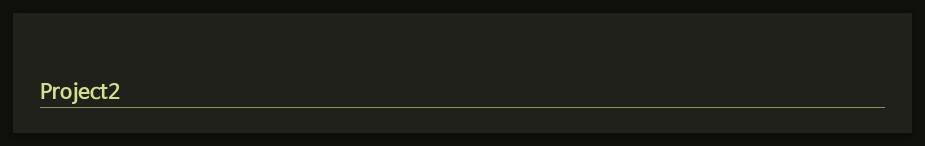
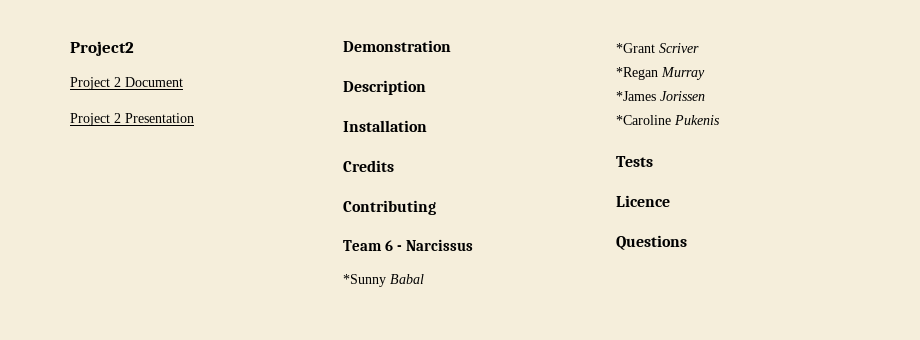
(120, 93) none -> [70,77,183,90] [70,113,194,126] [343,40,451,52] [343,80,426,95] [343,120,427,132] [343,160,394,172] [343,200,436,215] [343,239,473,251] [343,274,424,287] [616,43,699,53] [616,67,705,80] [616,91,705,101] [616,115,720,125] [616,156,653,167] [616,195,670,207] [616,235,687,250] // Project 2 Document // Project 2 Presentation // Demonstration // Description // Installation // Credits // Contributing // Team 6 - Narcissus // *Sunny Babal // *Grant Scriver // *Regan Murray // *James Jorissen // *Caroline Pukenis // Tests // Licence // Questions

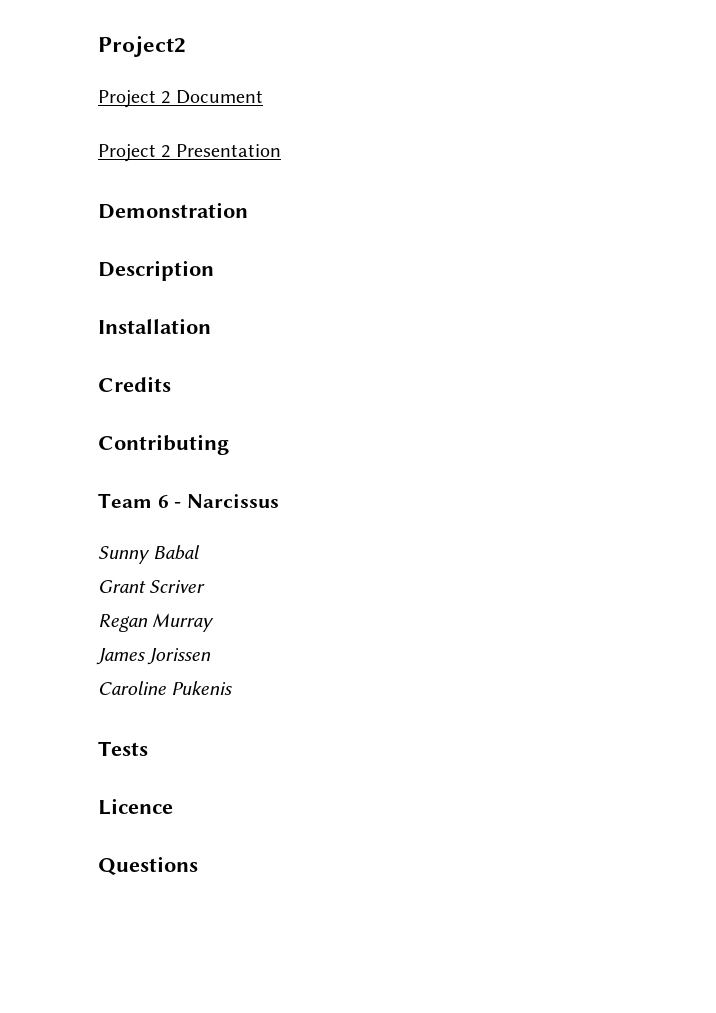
[343,274,386,287] *Sunny -> [98,546,150,564] Sunny
[616,43,655,53] *Grant -> [98,580,146,593] Grant
[616,67,658,80] *Regan -> [98,614,148,632] Regan
[616,91,656,101] *James -> [96,648,145,665] James
[616,115,671,125] *Caroline -> [98,681,166,695] Caroline

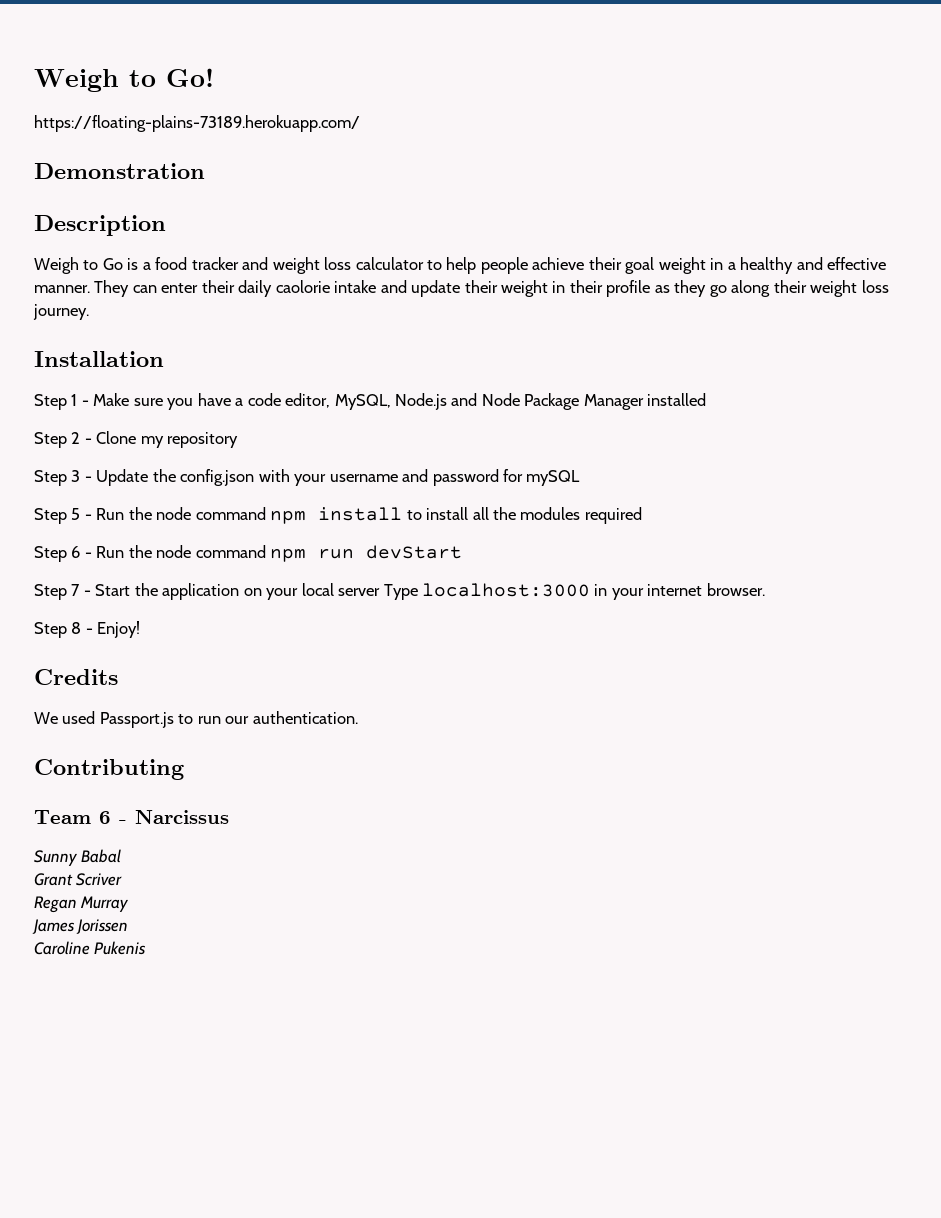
[98,36,186,57] [98,90,263,108] [98,144,281,162] [98,202,248,219] [98,260,214,281] [98,318,211,334] [98,376,171,392] Project2 // Project 2 Document // Project 2 Presentation // Demonstration // Description // Installation // Credits -> [34,68,214,92] [34,115,360,132] [34,163,205,179] [34,215,166,236] [34,257,887,274] [34,280,889,297] [33,304,89,320] [34,351,164,367] [34,393,707,410] [34,431,239,448] [34,469,581,486] [34,507,642,524] [34,545,463,562] [34,583,765,600] [34,621,141,638] [34,669,118,685] [34,711,358,728] Weigh to Go! // https://floating-plains-73189.herokuapp.com/ // Demonstration // Description // Weigh to Go is a food tracker and weight loss calculator to help people achieve their goal weight in a healthy and effective manner. They can enter their daily caolorie intake and update their weight in their profile as they go along their weight loss journey. // Installation // Step 1 - Make sure you have a code editor, MySQL, Node.js and Node Package Manager installed // Step 2 - Clone my repository // Step 3 - Update the config.json with your username and password for mySQL // Step 5 - Run the node command npm install to install all the modules required // Step 6 - Run the node command npm run devStart // Step 7 - Start the application on your local server Type localhost:3000 in your internet browser. // Step 8 - Enjoy! // Credits // We used Passport.js to run our authentication.
[98,741,148,756] [98,798,173,815] [98,856,198,875] // Tests // Licence // Questions -> (147, 948) none

